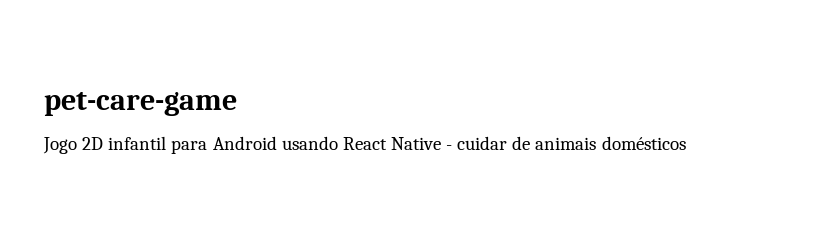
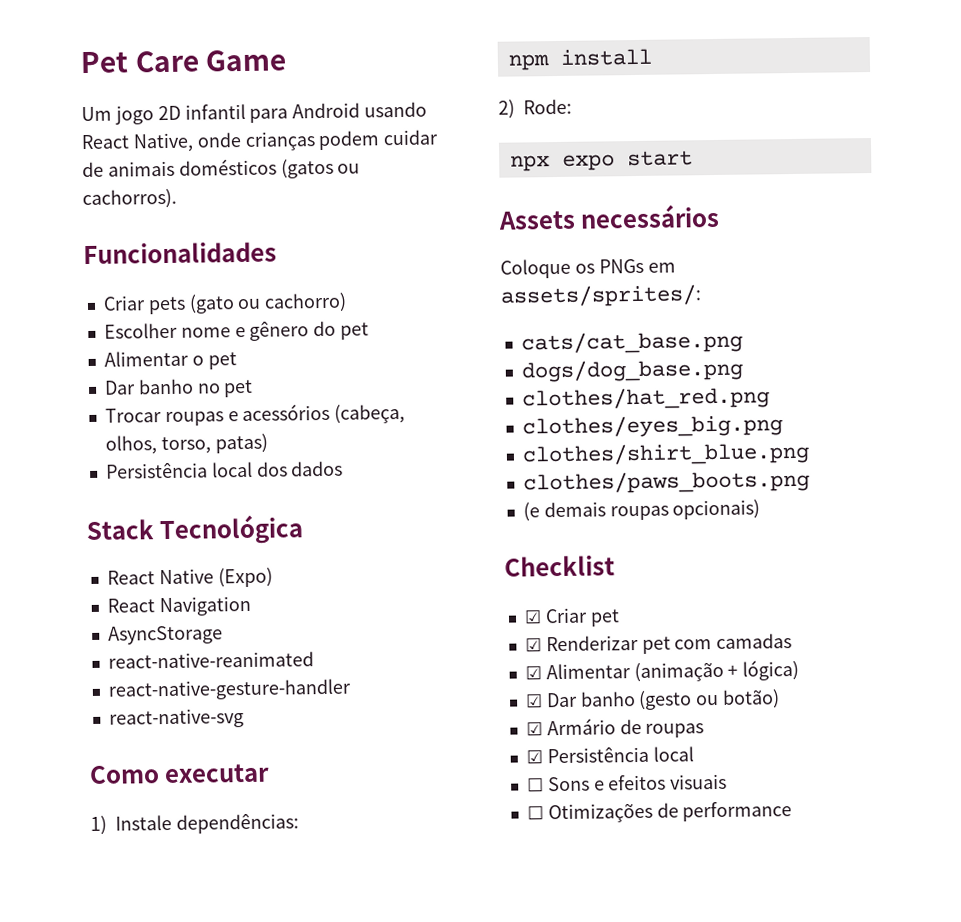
[44,92,237,116] [43,137,77,154] pet-care-game // Jogo -> [80,49,288,74] [81,105,154,125] Pet Care Game // Um jogo
[390,136,686,150] Native - cuidar de animais domésticos -> [132,129,439,153] [82,158,361,179] [82,188,177,210] [83,241,277,265] [102,292,348,315] [103,320,370,341] [103,350,237,370] [103,378,254,398] [104,403,406,427] [104,433,268,455] [105,460,344,479] [86,514,305,546] [106,567,273,588] [106,595,251,617] [107,625,223,645] [107,651,314,669] [107,678,352,701] [108,708,244,729] [89,763,271,785] [90,813,299,835] [507,48,652,71] [498,98,572,119] [509,150,693,172] [498,203,721,230] [500,258,676,279] [500,284,702,308] [520,330,743,355] [520,358,743,383] [521,386,770,411] [521,414,783,439] [521,441,810,467] [522,469,810,495] [522,499,761,522] [504,555,615,577] [523,607,620,627] [524,633,793,654] [524,659,800,683] [524,689,781,710] [525,718,705,738] [525,746,694,764] [526,773,728,792] [526,801,793,824] Native, onde crianças podem cuidar de animais domésticos (gatos ou cachorros). // Funcionalidades // Criar pets (gato ou cachorro) // Escolher nome e gênero do pet // Alimentar o pet // Dar banho no pet // Trocar roupas e acessórios (cabeça, olhos, torso, patas) // Persistência local dos dados // Stack Tecnológica // React Native (Expo) // React Navigation // AsyncStorage // react-native-reanimated // react-native-gesture-handler // react-native-svg // Como executar // 1) Instale dependências: // npm install // 2) Rode: // npx expo start // Assets necessários // Coloque os PNGs em assets/sprites/: // cats/cat_base.png // dogs/dog_base.png // clothes/hat_red.png // clothes/eyes_big.png // clothes/shirt_blue.png // clothes/paws_boots.png // (e demais roupas opcionais) // Checklist // ☑ Criar pet // ☑ Renderizar pet com camadas // ☑ Alimentar (animação + lógica) // ☑ Dar banho (gesto ou botão) // ☑ Armário de roupas // ☑ Persistência local // ☐ Sons e efeitos visuais // ☐ Otimizações de performance

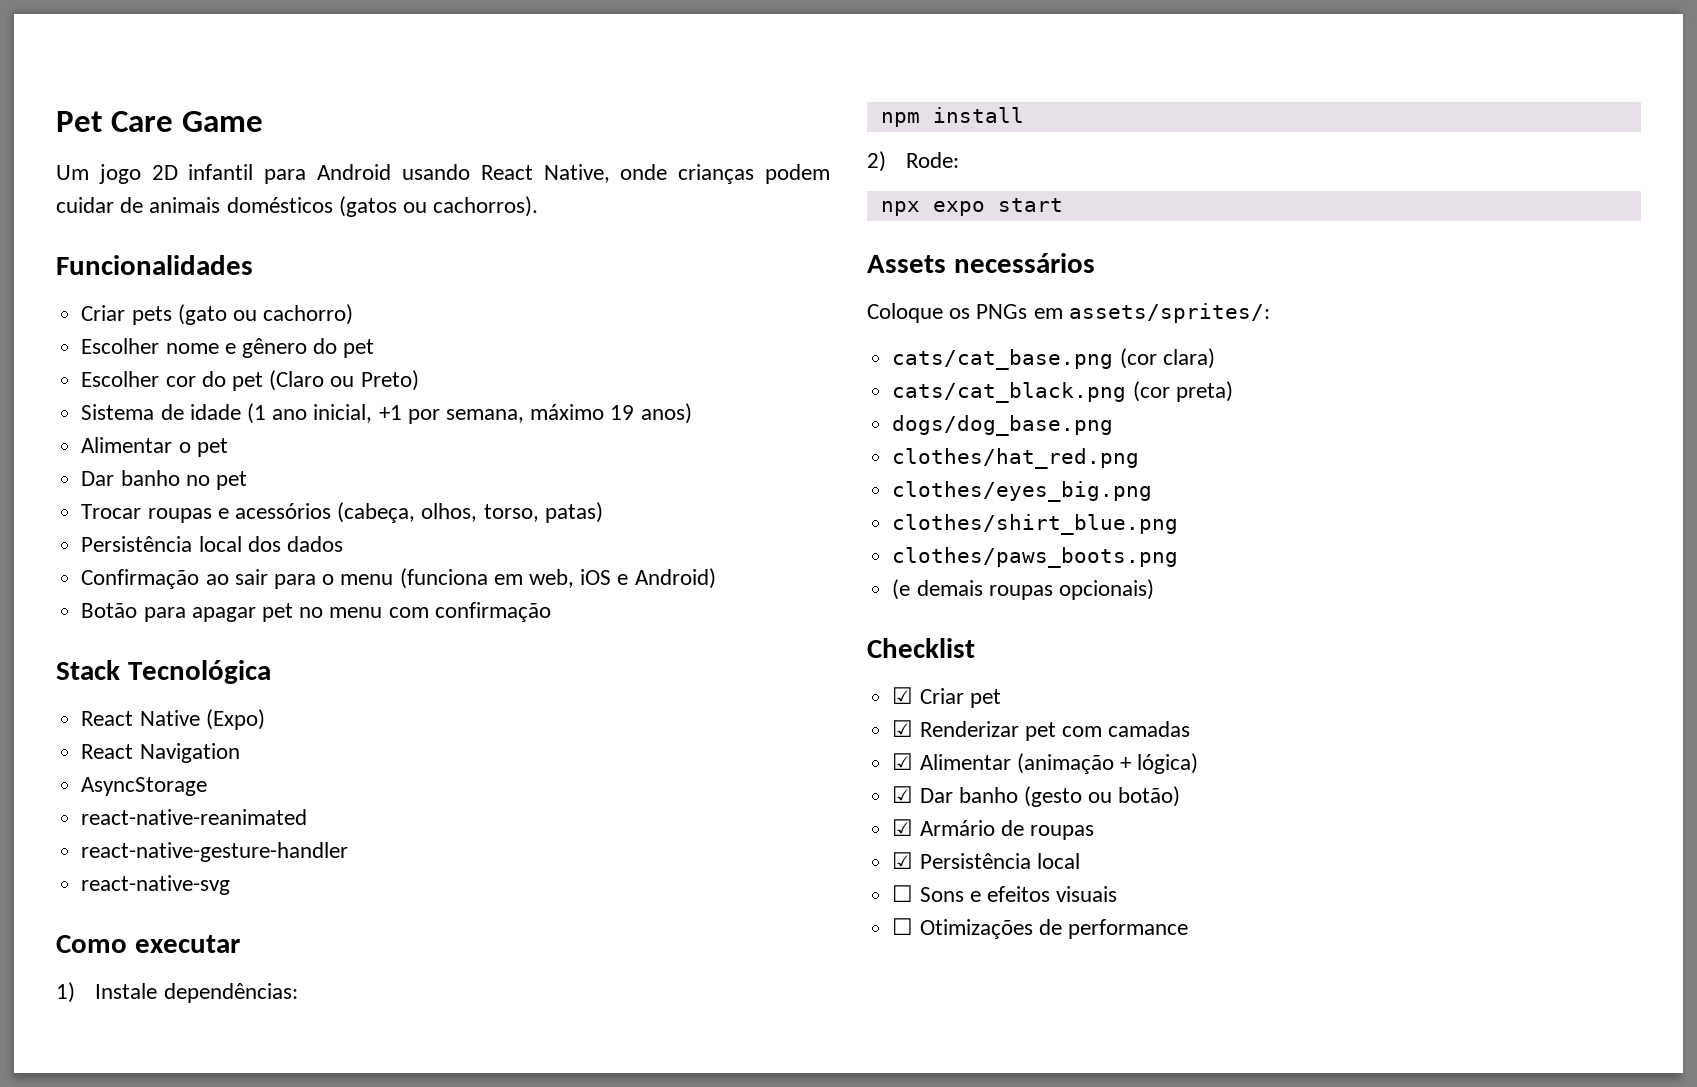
(370, 331) none -> [81,370,419,391] [81,403,692,424] // Escolher cor do pet (Claro ou Preto) // Sistema de idade (1 ano inicial, +1 por semana, máximo 19 anos)
(344, 468) none -> [81,568,716,589] [81,602,551,622] // Confirmação ao sair para o menu (funciona em web, iOS e Android) // Botão para apagar pet no menu com confirmação
(743, 342) none -> [1119,348,1215,369] [892,381,1233,403] (cor clara) // cats/cat_black.png (cor preta)

